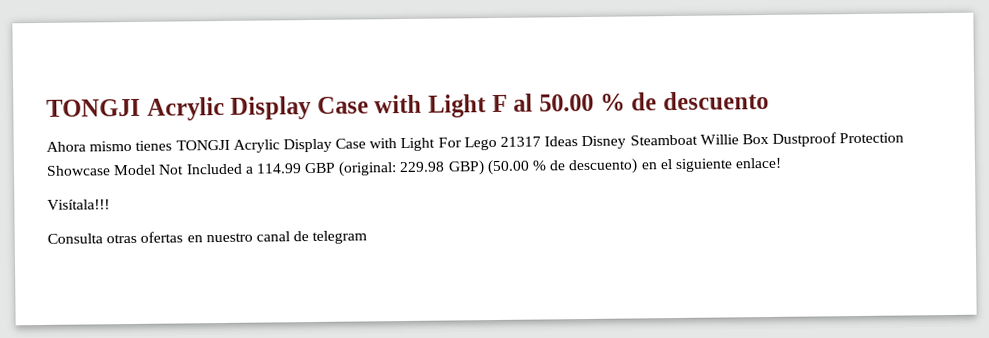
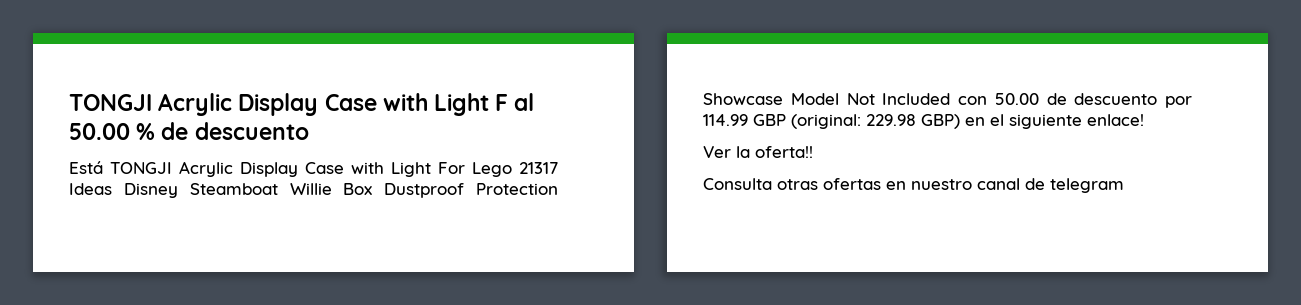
[46,140,173,152] Ahora mismo tienes -> [69,161,103,174] Está
[244,166,254,174] a -> [958,93,1192,108] con 50.00 de descuento por
[486,158,639,176] (50.00 % de descuento) -> (960, 121) none
[47,199,110,210] Visítala!!! -> [703,146,813,158] Ver la oferta!!

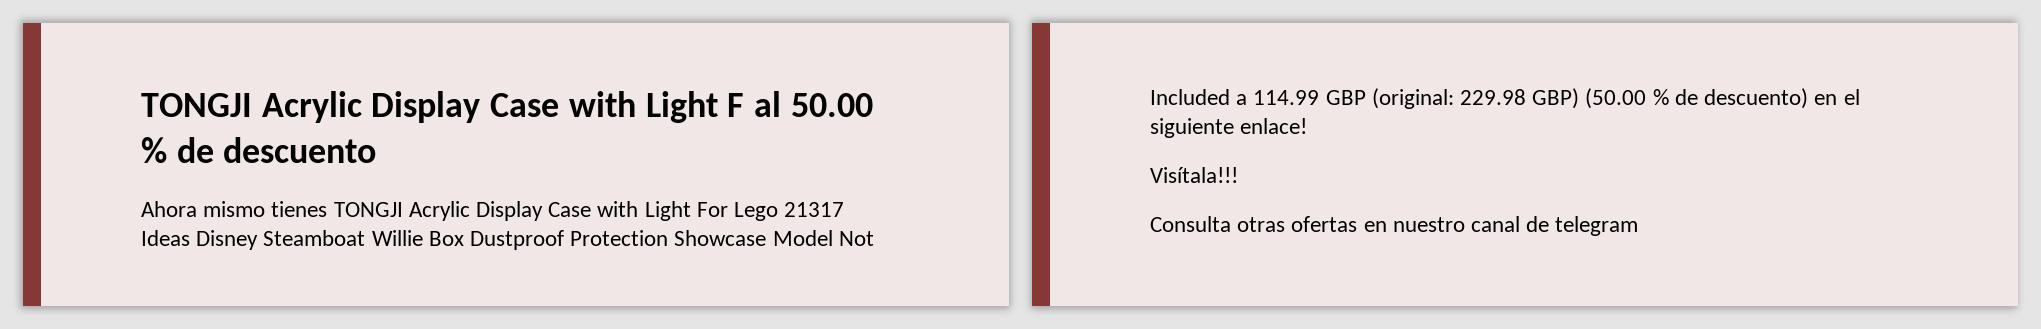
[69,161,103,174] Está -> [141,201,328,217] Ahora mismo tienes
[958,93,1192,108] con 50.00 de descuento por -> [1236,94,1248,105] a
(960, 121) none -> [1585,88,1809,109] (50.00 % de descuento)
[703,146,813,158] Ver la oferta!! -> [1150,167,1238,183] Visítala!!!

